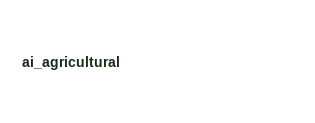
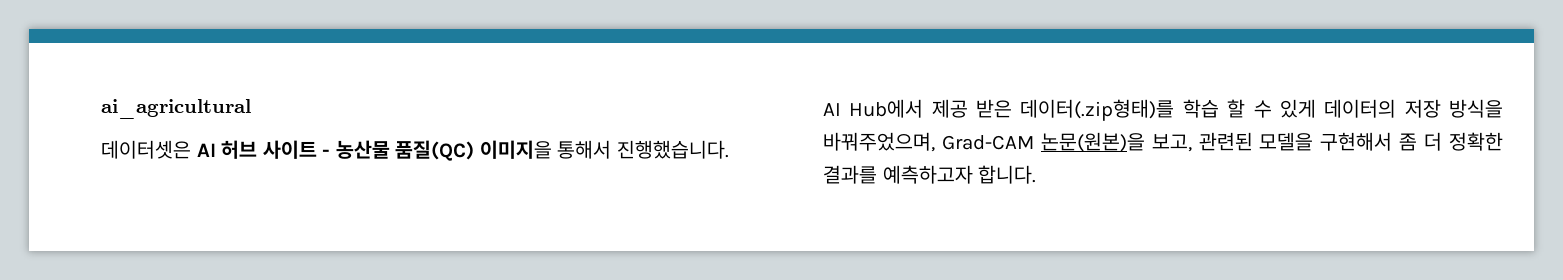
(120, 63) none -> [101,140,729,161] [823,99,1503,121] [823,132,1504,152] [823,165,1037,184] // 데이터셋은 AI 허브 사이트 - 농산물 품질(QC) 이미지을 통해서 진행했습니다. // AI Hub에서 제공 받은 데이터(.zip형태)를 학습 할 수 있게 데이터의 저장 방식을 바꿔주었으며, Grad-CAM 논문(원본)을 보고, 관련된 모델을 구현해서 좀 더 정확한 결과를 예측하고자 합니다.

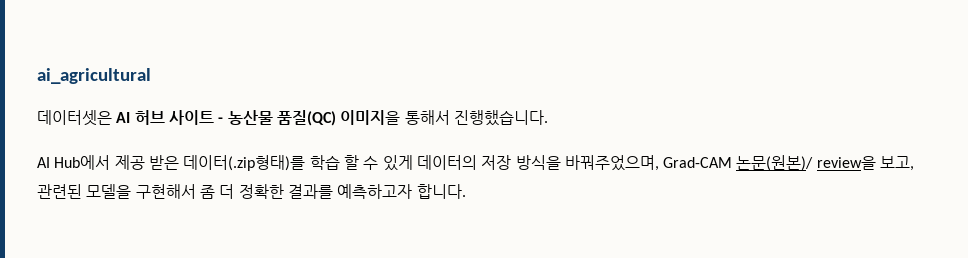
[1040,132,1145,152] 논문(원본)을 -> [736,155,876,171] 논문(원본)/ review을

